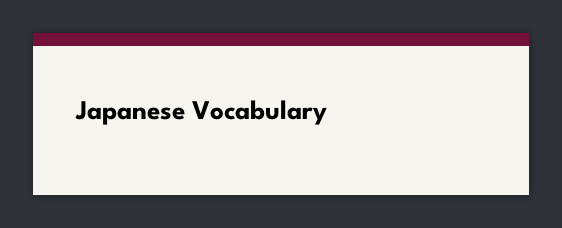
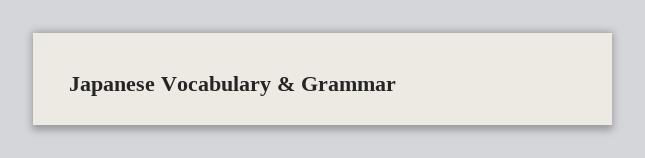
(328, 112) none -> [277,77,396,91] & Grammar

